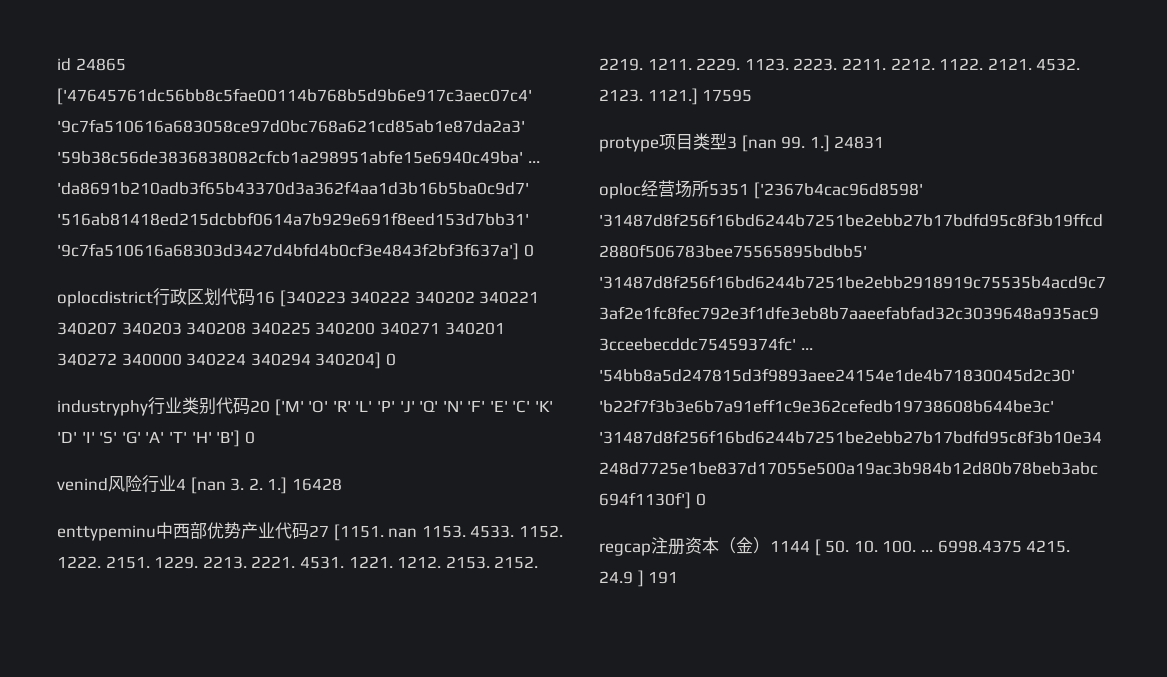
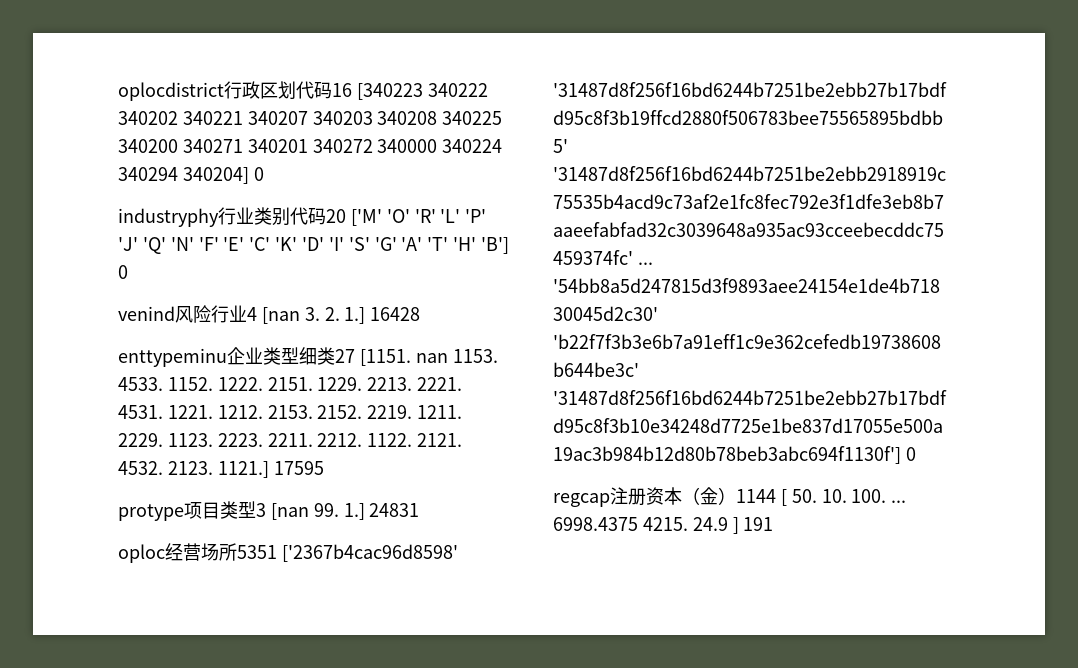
[57,58,126,71] [57,88,532,105] [57,119,525,133] [57,150,540,164] [57,181,529,195] [57,212,529,226] [57,243,534,260] id 24865 ['47645761dc56bb8c5fae00114b768b5d9b6e917c3aec07c4' '9c7fa510616a683058ce97d0bc768a621cd85ab1e87da2a3' '59b38c56de3836838082cfcb1a298951abfe15e6940c49ba' ... 'da8691b210adb3f65b43370d3a362f4aa1d3b16b5ba0c9d7' '516ab81418ed215dcbbf0614a7b929e691f8eed153d7bb31' '9c7fa510616a68303d3427d4bfd4b0cf3e4843f2bf3f637a'] 0 // -> (118, 91) none
[156,522,309,540] 中西部优势产业代码 -> [227,347,335,365] 企业类型细类

